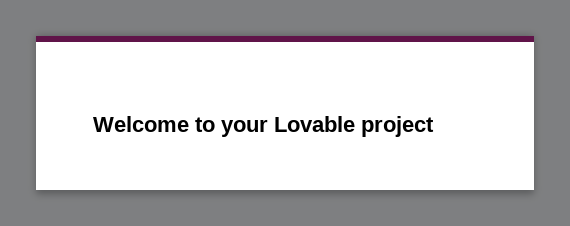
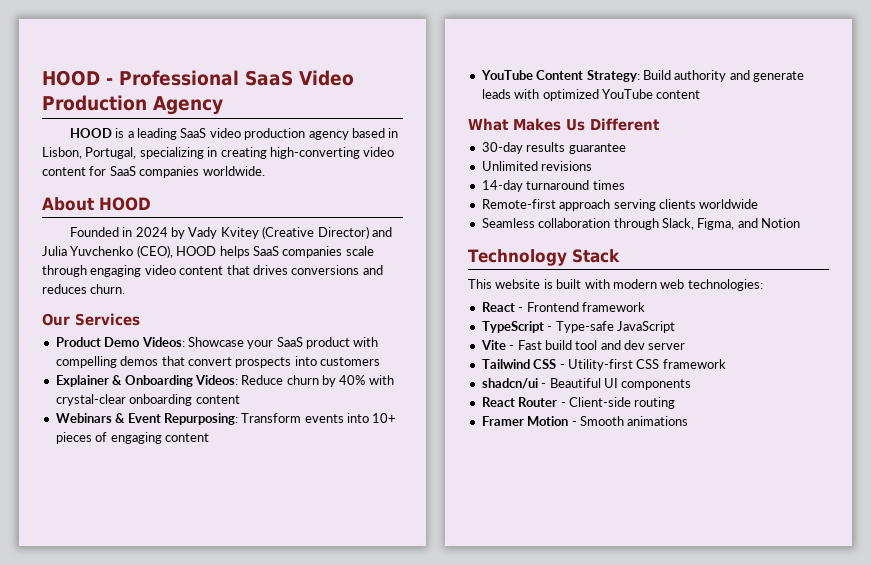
[93,116,434,137] Welcome to your Lovable project -> [42,70,354,86] [42,95,223,115] [69,128,399,140] [42,147,395,159] [42,166,265,178] [42,197,151,211] [69,226,392,239] [42,245,374,258] [42,265,383,277] [42,284,126,294] [42,313,140,326] [55,337,379,349] [55,356,380,368] [55,375,394,387] [55,394,240,406] [55,413,397,425] [55,432,209,444] [480,70,804,82] [481,89,701,101] [468,118,660,131] [481,142,626,154] [481,161,593,171] [481,180,625,192] [481,199,759,211] [481,218,800,230] [468,249,620,266] [468,279,763,291] [481,302,645,312] [481,321,675,333] [480,340,686,350] [481,359,726,371] [481,378,692,390] [481,397,676,409] [481,416,689,426] HOOD - Professional SaaS Video Production Agency // HOOD is a leading SaaS video production agency based in Lisbon, Portugal, specializing in creating high-converting video content for SaaS companies worldwide. // About HOOD // Founded in 2024 by Vady Kvitey (Creative Director) and Julia Yuvchenko (CEO), HOOD helps SaaS companies scale through engaging video content that drives conversions and reduces churn. // Our Services // Product Demo Videos: Showcase your SaaS product with compelling demos that convert prospects into customers // Explainer & Onboarding Videos: Reduce churn by 40% with crystal-clear onboarding content // Webinars & Event Repurposing: Transform events into 10+ pieces of engaging content // YouTube Content Strategy: Build authority and generate leads with optimized YouTube content // What Makes Us Different // 30-day results guarantee // Unlimited revisions // 14-day turnaround times // Remote-first approach serving clients worldwide // Seamless collaboration through Slack, Figma, and Notion // Technology Stack // This website is built with modern web technologies: // React - Frontend framework // TypeScript - Type-safe JavaScript // Vite - Fast build tool and dev server // Tailwind CSS - Utility-first CSS framework // shadcn/ui - Beautiful UI components // React Router - Client-side routing // Framer Motion - Smooth animations

